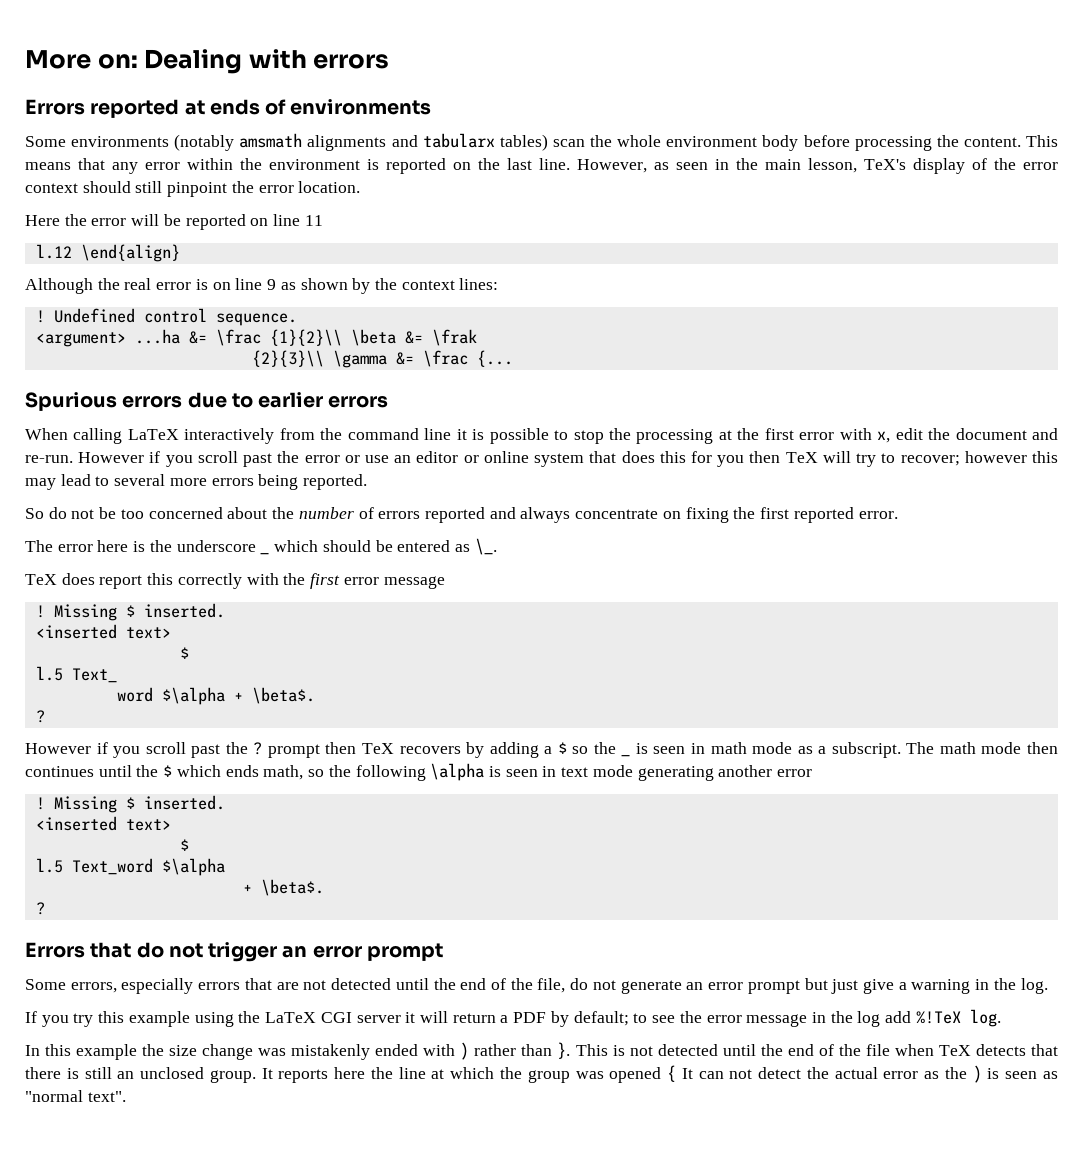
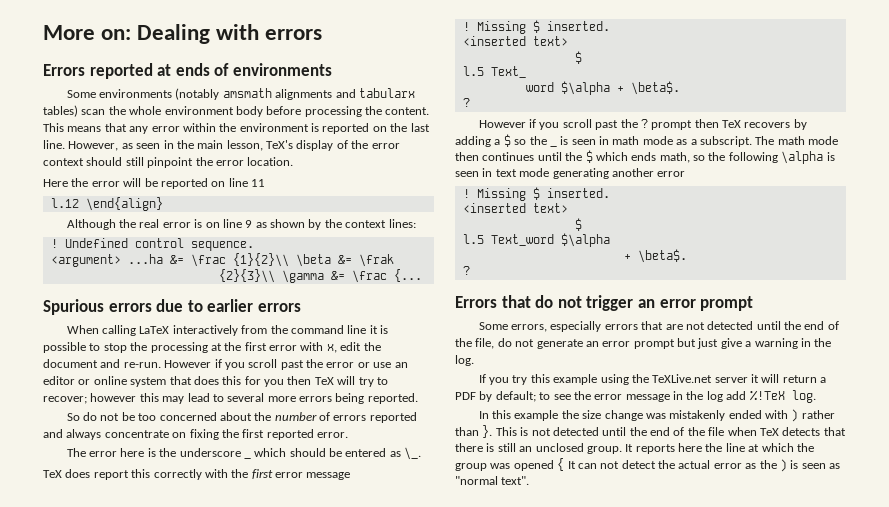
[265,1012,352,1023] LaTeX CGI -> [652,374,713,383] TeXLive.net

